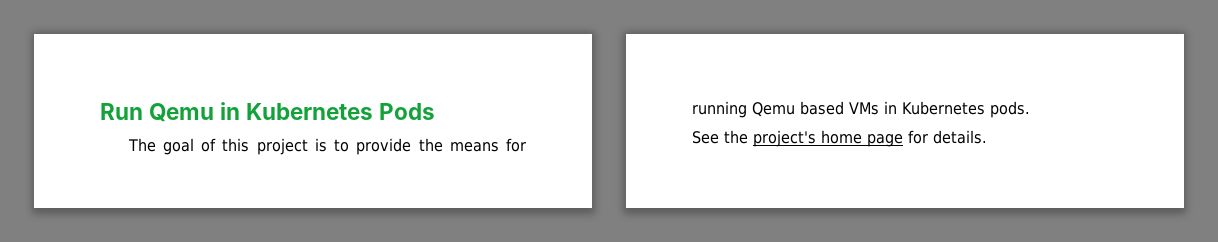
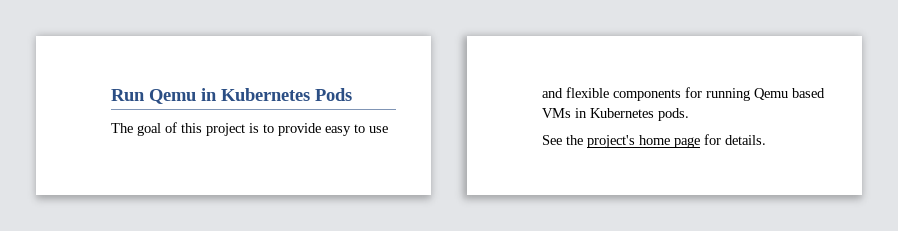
[418,138,499,152] the means -> [325,124,388,136] [542,87,681,101] easy to use and flexible components

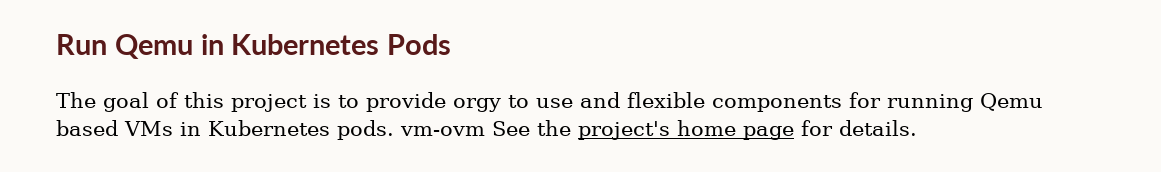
[325,126,351,136] easy -> [453,98,501,112] orgy
(689, 114) // -> [400,126,485,136] vm-ovm

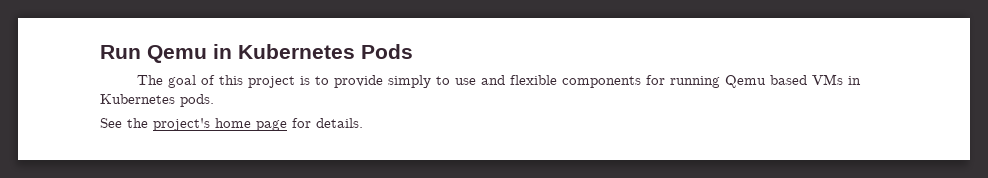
[453,98,501,112] orgy -> [387,75,431,88] simply
[400,126,485,136] vm-ovm -> (214, 100) //

